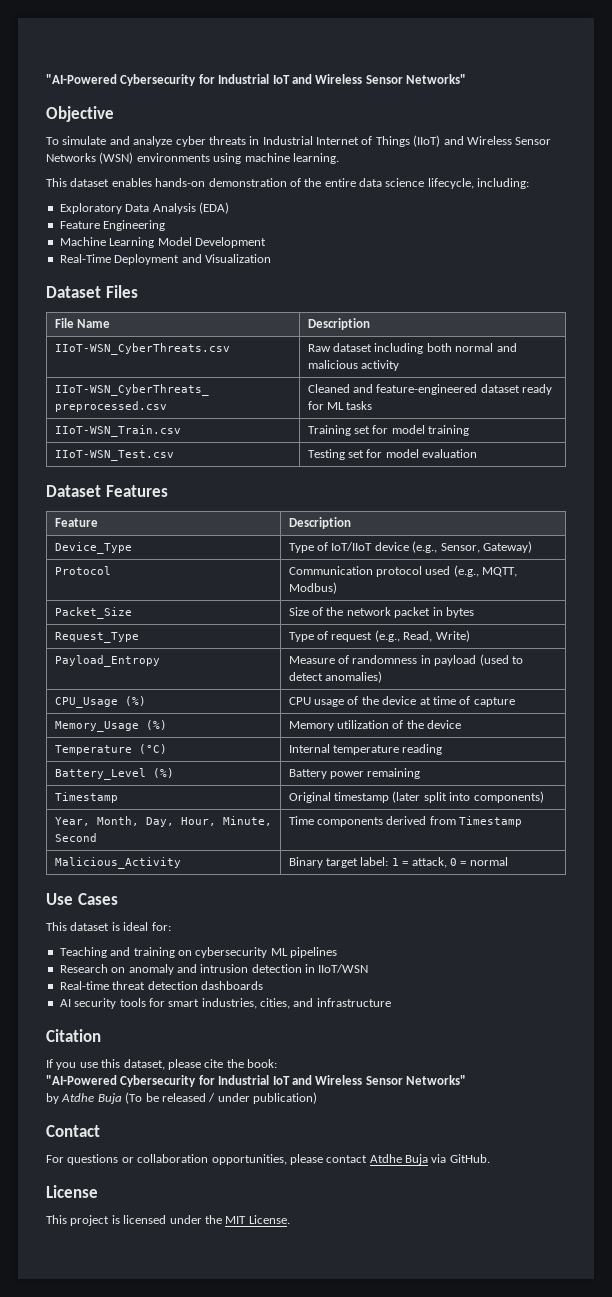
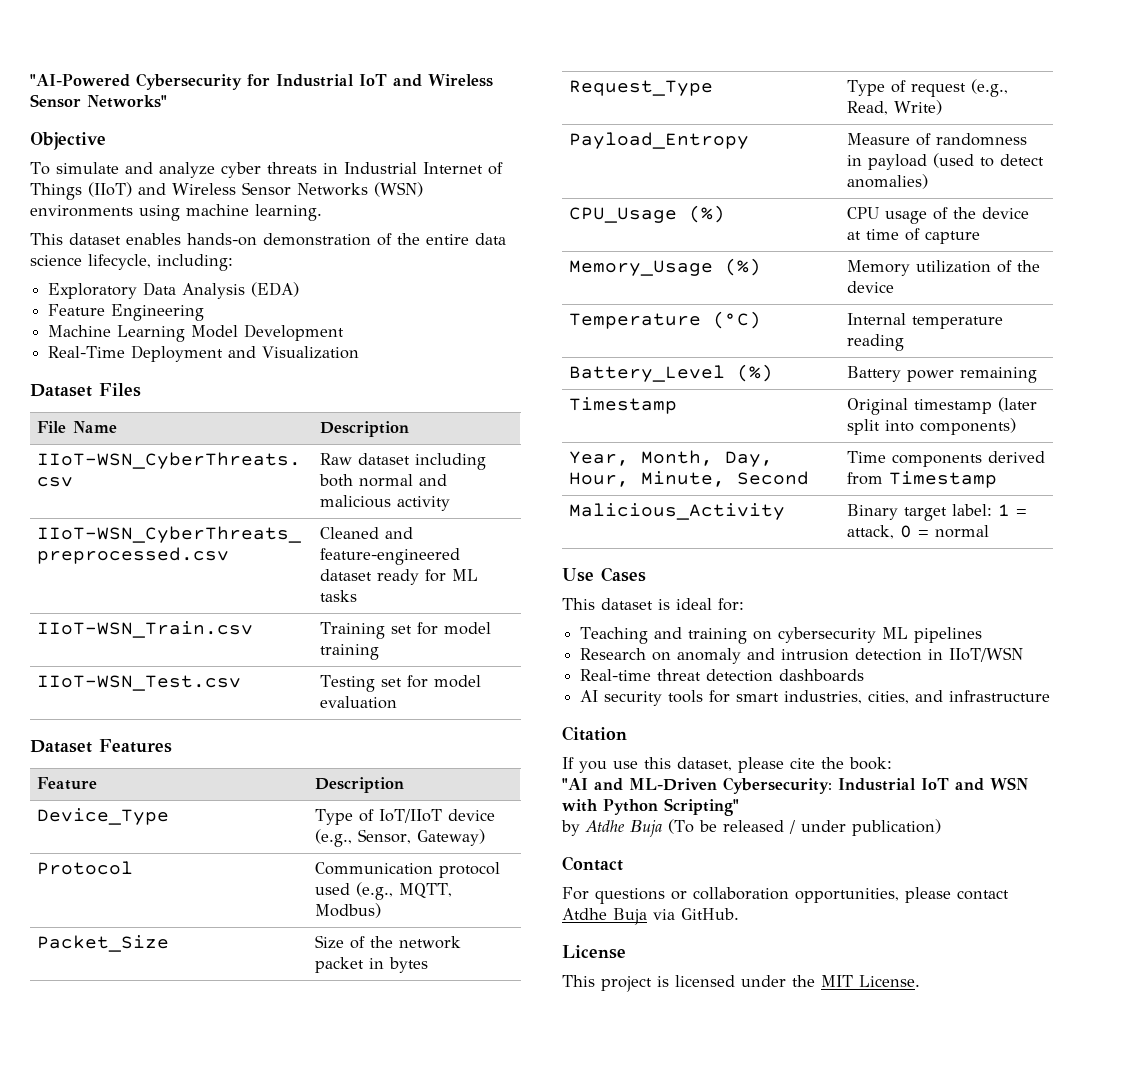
[46,1075,466,1087] "AI-Powered Cybersecurity for Industrial IoT and Wireless Sensor Networks" -> [562,777,1028,794] [562,798,739,816] "AI and ML-Driven Cybersecurity: Industrial IoT and WSN with Python Scripting"

